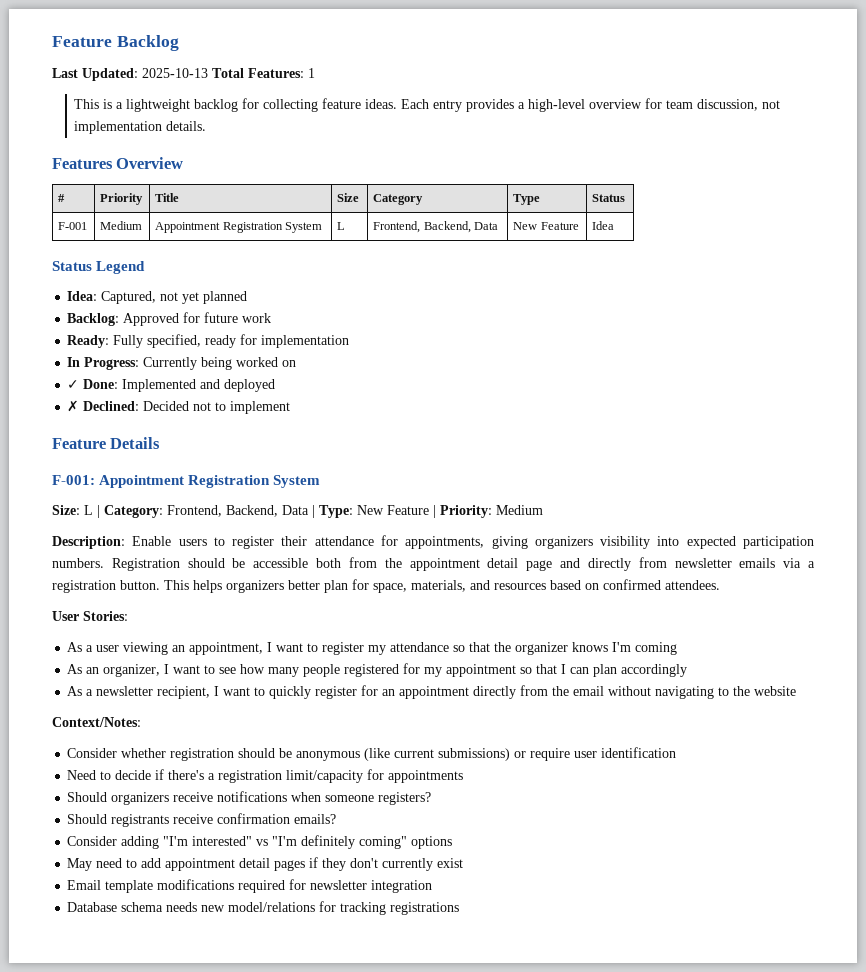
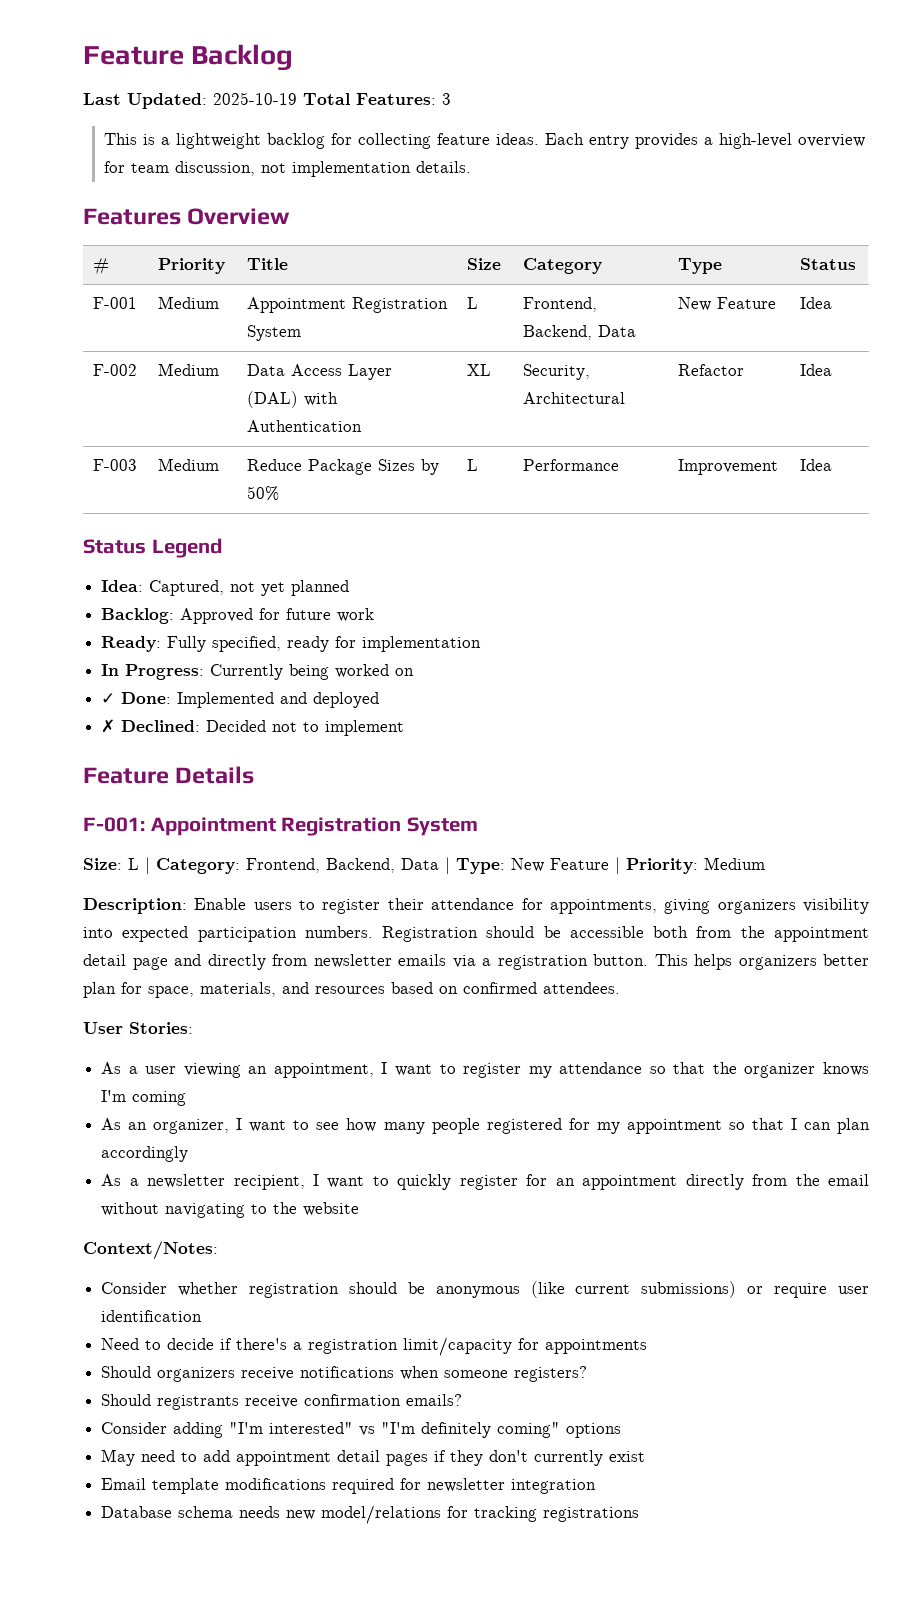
[142,68,208,78] 2025-10-13 -> [213,92,297,105] 2025-10-19
[308,68,315,78] 1 -> [442,93,451,105] 3
(615, 225) none -> [93,364,138,376] [158,363,220,376] [247,364,393,380] [247,391,339,408] [247,420,363,432] [467,364,492,376] [523,364,591,380] [523,392,626,404] [678,364,745,376] [800,364,833,376] [93,459,138,471] [158,458,220,471] [247,459,440,475] [247,486,280,501] [467,459,479,471] [523,459,620,471] [678,459,779,475] [800,459,833,471] // F-002 | Medium | Data Access Layer (DAL) with Authentication | XL | Security, Architectural | Refactor | Idea // F-003 | Medium | Reduce Package Sizes by 50% | L | Performance | Improvement | Idea

